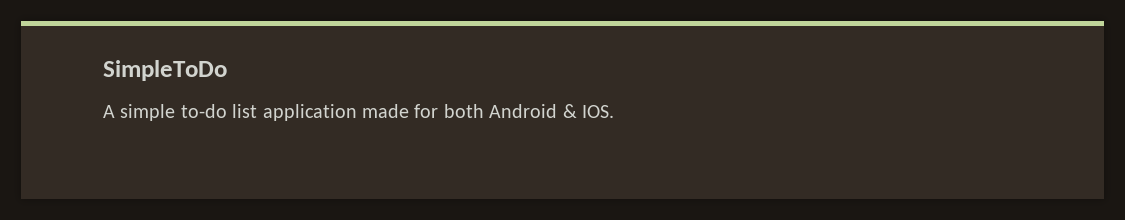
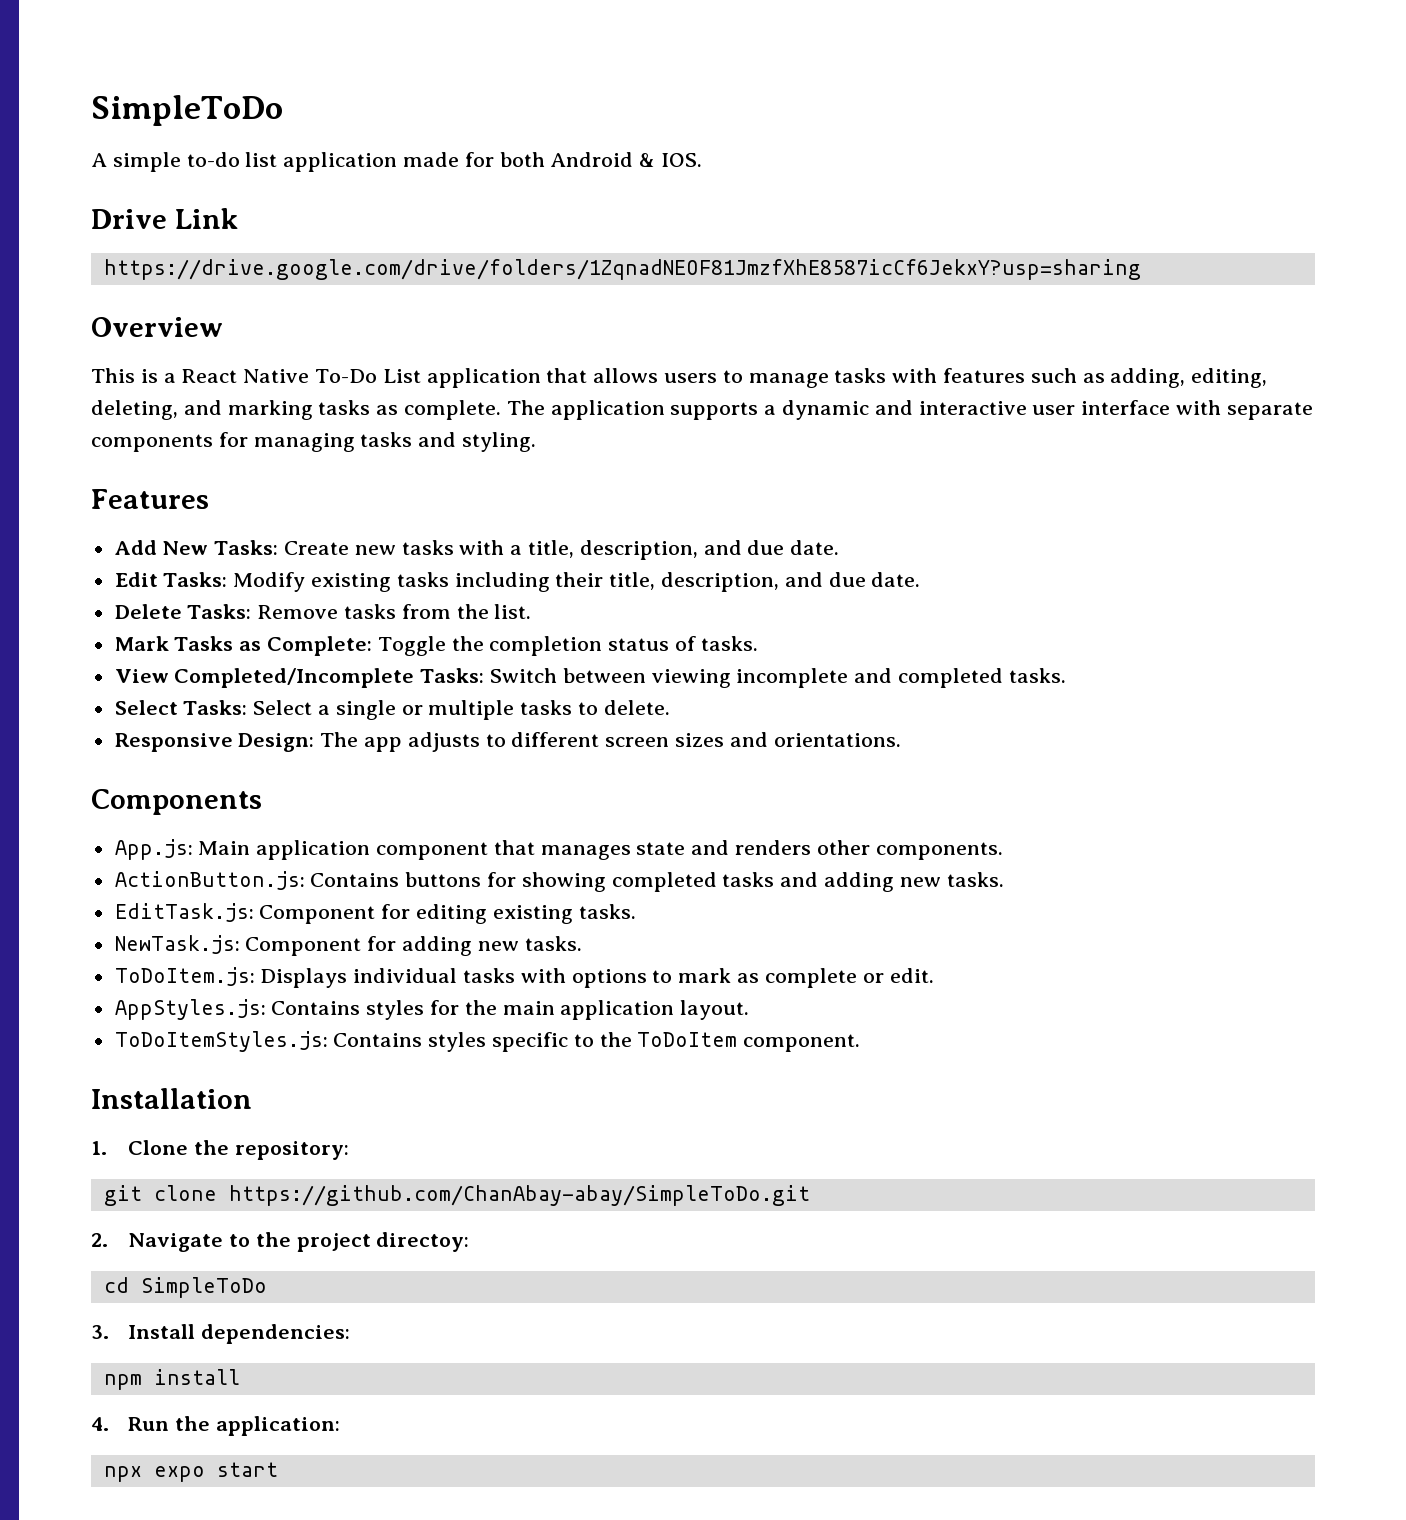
(614, 111) none -> [91,208,238,229] [103,259,1141,280] [91,317,223,337] [91,368,1268,388] [91,400,1313,420] [91,432,537,452] [91,489,209,509] [114,540,840,560] [114,572,921,592] [114,604,532,619] [114,636,758,656] [114,668,1066,688] [114,700,670,720] [114,732,901,752] [91,789,262,815] [114,839,1003,860] [114,871,1004,892] [114,903,636,924] [114,935,582,956] [114,967,934,988] [114,999,750,1020] [114,1031,861,1052] [91,1088,252,1109] [91,1140,349,1160] [103,1185,810,1206] [91,1232,470,1252] [103,1277,267,1298] [91,1324,351,1344] [103,1369,240,1390] [91,1416,340,1436] [103,1462,278,1482] // Drive Link // https://drive.google.com/drive/folders/1ZqnadNEOF81JmzfXhE8587icCf6JekxY?usp=sharing // Overview // This is a React Native To-Do List application that allows users to manage tasks with features such as adding, editing, deleting, and marking tasks as complete. The application supports a dynamic and interactive user interface with separate components for managing tasks and styling. // Features // Add New Tasks: Create new tasks with a title, description, and due date. // Edit Tasks: Modify existing tasks including their title, description, and due date. // Delete Tasks: Remove tasks from the list. // Mark Tasks as Complete: Toggle the completion status of tasks. // View Completed/Incomplete Tasks: Switch between viewing incomplete and completed tasks. // Select Tasks: Select a single or multiple tasks to delete. // Responsive Design: The app adjusts to different screen sizes and orientations. // Components // App.js: Main application component that manages state and renders other components. // ActionButton.js: Contains buttons for showing completed tasks and adding new tasks. // EditTask.js: Component for editing existing tasks. // NewTask.js: Component for adding new tasks. // ToDoItem.js: Displays individual tasks with options to mark as complete or edit. // AppStyles.js: Contains styles for the main application layout. // ToDoItemStyles.js: Contains styles specific to the ToDoItem component. // Installation // 1. Clone the repository: // git clone https://github.com/ChanAbay-abay/SimpleToDo.git // 2. Navigate to the project directoy: // cd SimpleToDo // 3. Install dependencies: // npm install // 4. Run the application: // npx expo start

